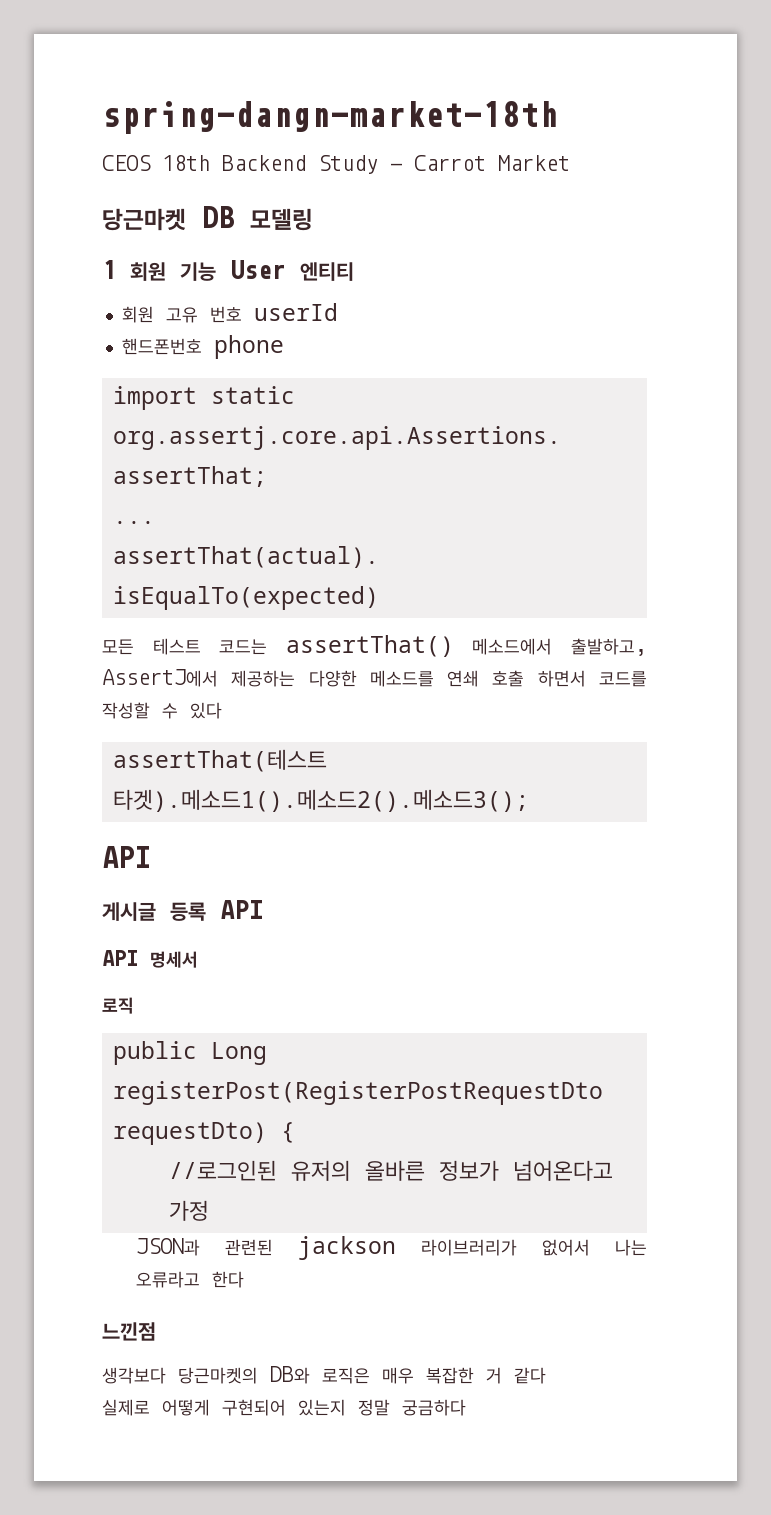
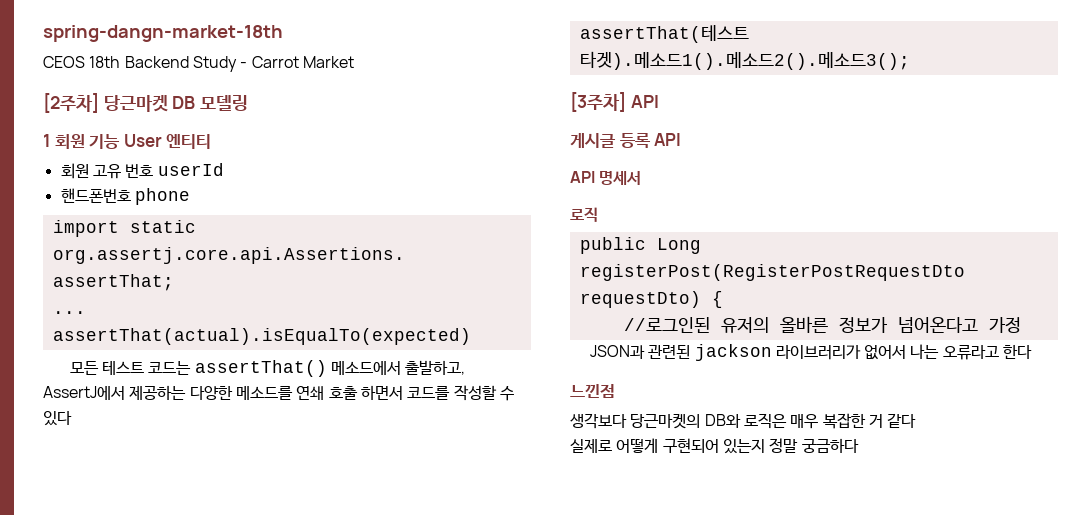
(570, 163) none -> [43,93,99,113] [2주차]
(529, 800) none -> [570,92,626,112] [3주차]

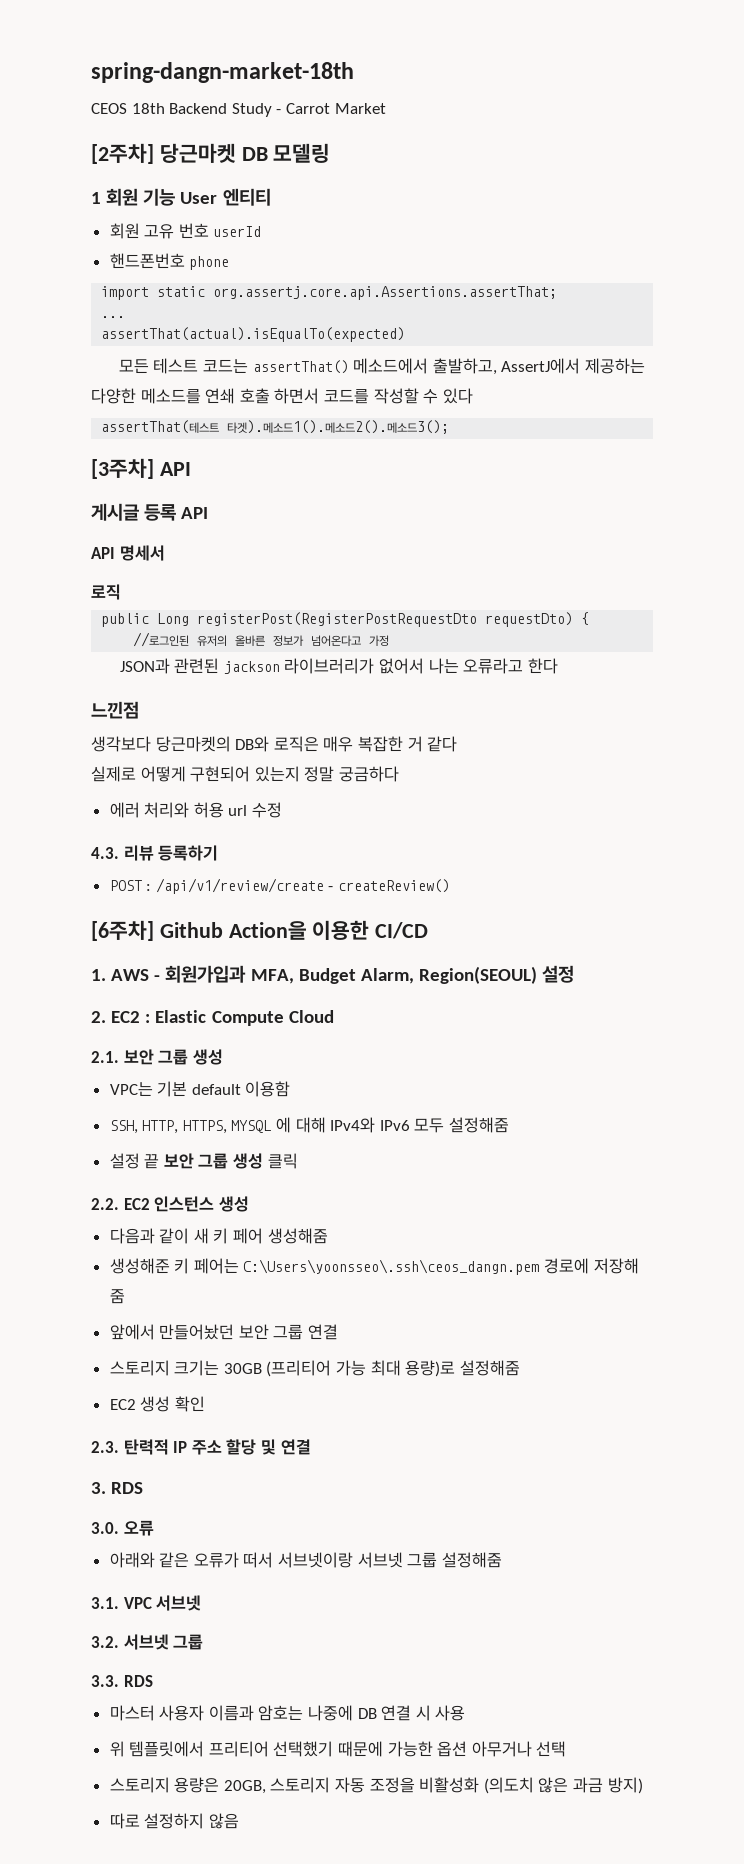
(859, 445) none -> [109,802,283,818] [91,845,219,861] [109,878,451,894] [91,920,429,941] [91,965,575,984] [91,1010,334,1026] [91,1049,223,1065] [109,1081,291,1097] [109,1117,510,1134] [109,1153,298,1169] [91,1196,249,1212] [109,1228,328,1244] [109,1258,639,1275] [109,1289,125,1304] [109,1324,339,1340] [109,1360,520,1377] [109,1396,205,1412] [91,1439,311,1455] [91,1482,144,1494] [91,1520,154,1536] [109,1552,502,1568] [91,1595,202,1611] [91,1634,204,1650] [91,1675,153,1687] [109,1705,466,1721] [109,1741,567,1757] [109,1777,643,1794] [109,1813,239,1829] // 에러 처리와 허용 url 수정 // 4.3. 리뷰 등록하기 // POST : /api/v1/review/create - createReview() // [6주차] Github Action을 이용한 CI/CD // 1. AWS - 회원가입과 MFA, Budget Alarm, Region(SEOUL) 설정 // 2. EC2 : Elastic Compute Cloud // 2.1. 보안 그룹 생성 // VPC는 기본 default 이용함 // SSH, HTTP, HTTPS, MYSQL 에 대해 IPv4와 IPv6 모두 설정해줌 // 설정 끝 보안 그룹 생성 클릭 // 2.2. EC2 인스턴스 생성 // 다음과 같이 새 키 페어 생성해줌 // 생성해준 키 페어는 C:\Users\yoonsseo\.ssh\ceos_dangn.pem 경로에 저장해 줌 // 앞에서 만들어놨던 보안 그룹 연결 // 스토리지 크기는 30GB (프리티어 가능 최대 용량)로 설정해줌 // EC2 생성 확인 // 2.3. 탄력적 IP 주소 할당 및 연결 // 3. RDS // 3.0. 오류 // 아래와 같은 오류가 떠서 서브넷이랑 서브넷 그룹 설정해줌 // 3.1. VPC 서브넷 // 3.2. 서브넷 그룹 // 3.3. RDS // 마스터 사용자 이름과 암호는 나중에 DB 연결 시 사용 // 위 템플릿에서 프리티어 선택했기 때문에 가능한 옵션 아무거나 선택 // 스토리지 용량은 20GB, 스토리지 자동 조정을 비활성화 (의도치 않은 과금 방지) // 따로 설정하지 않음

